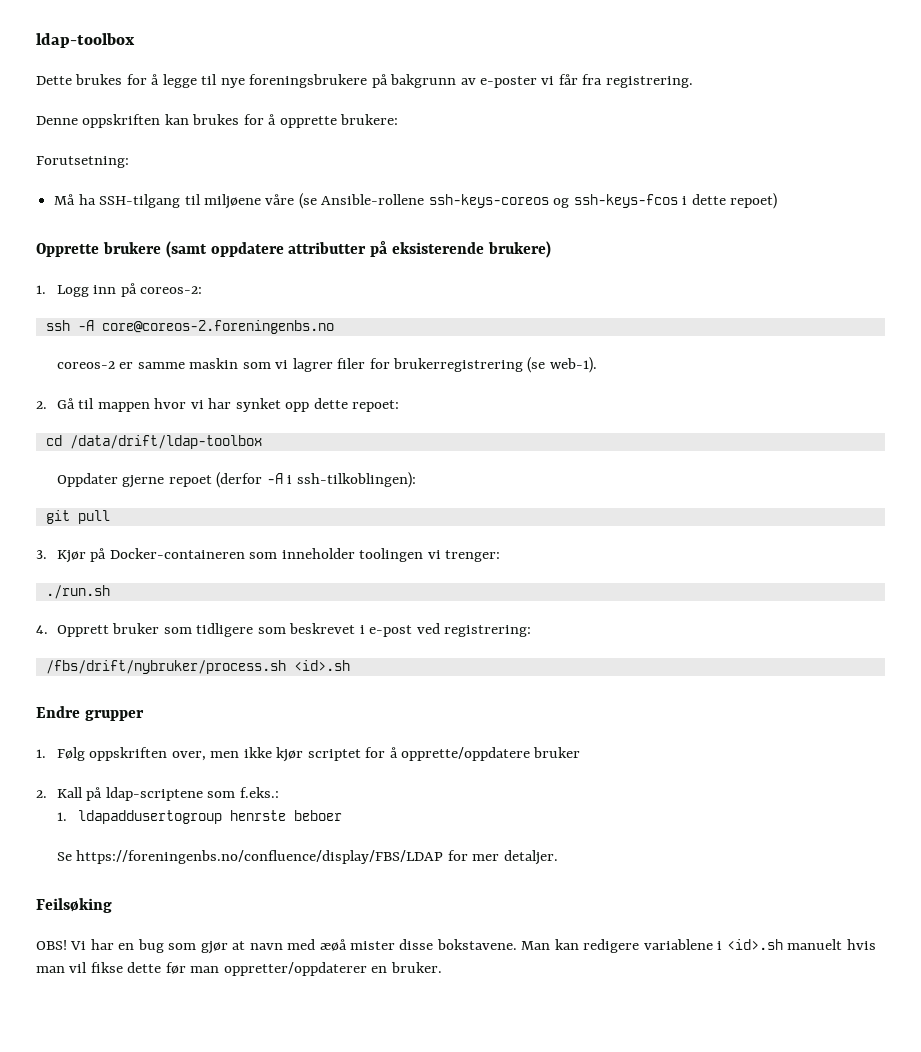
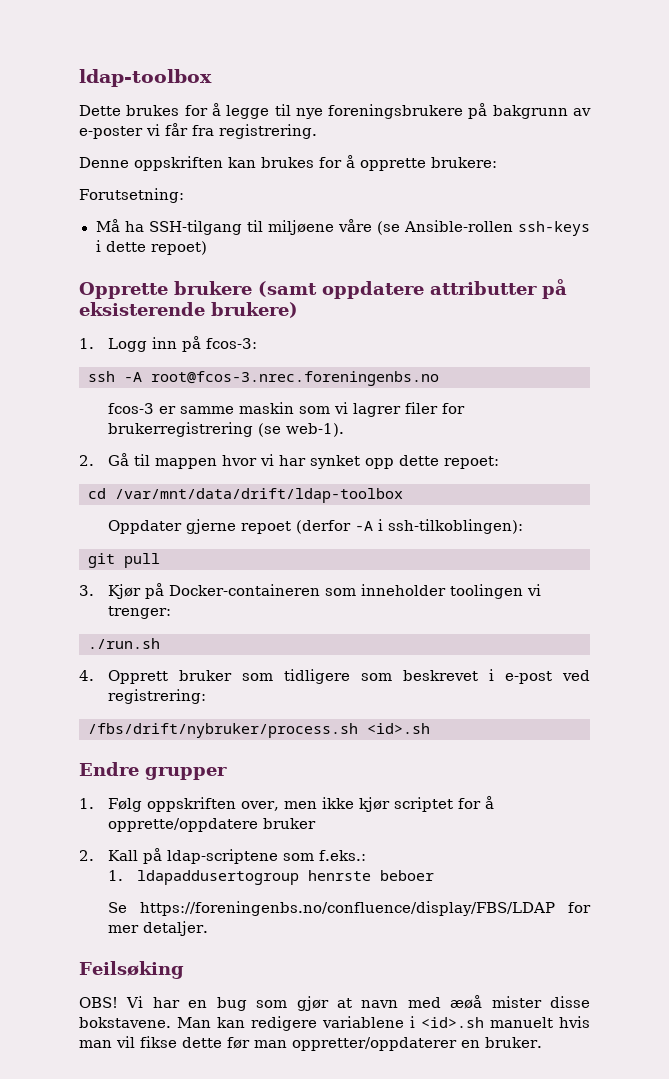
[321,194,678,208] Ansible-rollene ssh-keys-coreos og ssh-keys-fcos -> [403,220,590,236] Ansible-rollen ssh-keys
[140,286,203,294] coreos-2: -> [206,338,258,349] fcos-3:
[101,320,334,334] [56,361,115,369] core@coreos-2.foreningenbs.no // coreos-2 -> [151,371,439,386] [108,403,155,414] root@fcos-3.nrec.foreningenbs.no // fcos-3
[69,435,262,449] /data/drift/ldap-toolbox -> [115,488,403,503] /var/mnt/data/drift/ldap-toolbox

